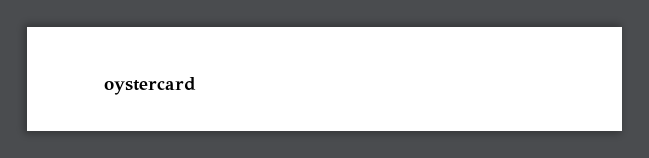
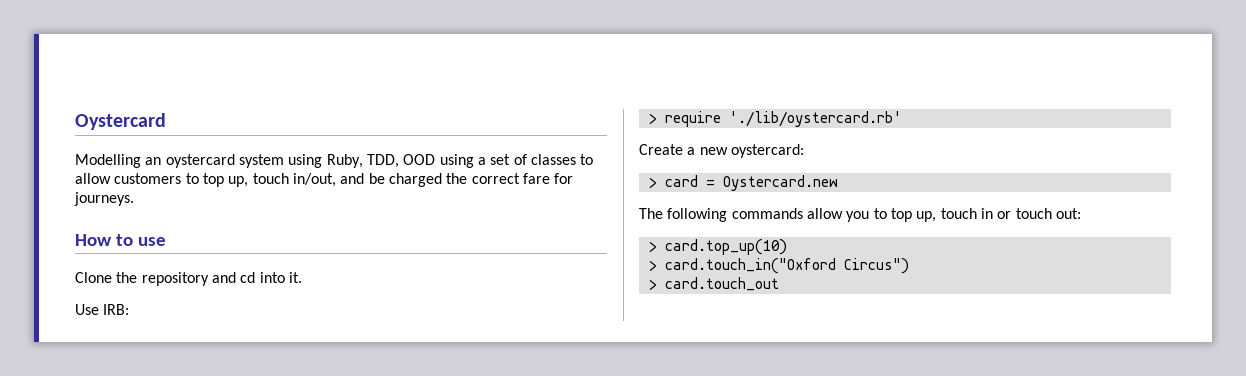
[104,77,196,95] oystercard -> [75,113,166,130] [75,154,594,168] [75,173,574,187] [74,192,134,206] [75,234,166,246] [75,272,302,286] [75,304,130,315] [648,111,902,127] [639,144,804,158] [648,175,838,191] [639,208,1081,222] [648,239,787,255] [648,258,909,274] [648,277,779,291] Oystercard // Modelling an oystercard system using Ruby, TDD, OOD using a set of classes to allow customers to top up, touch in/out, and be charged the correct fare for journeys. // How to use // Clone the repository and cd into it. // Use IRB: // > require './lib/oystercard.rb' // Create a new oystercard: // > card = Oystercard.new // The following commands allow you to top up, touch in or touch out: // > card.top_up(10) // > card.touch_in("Oxford Circus") // > card.touch_out

